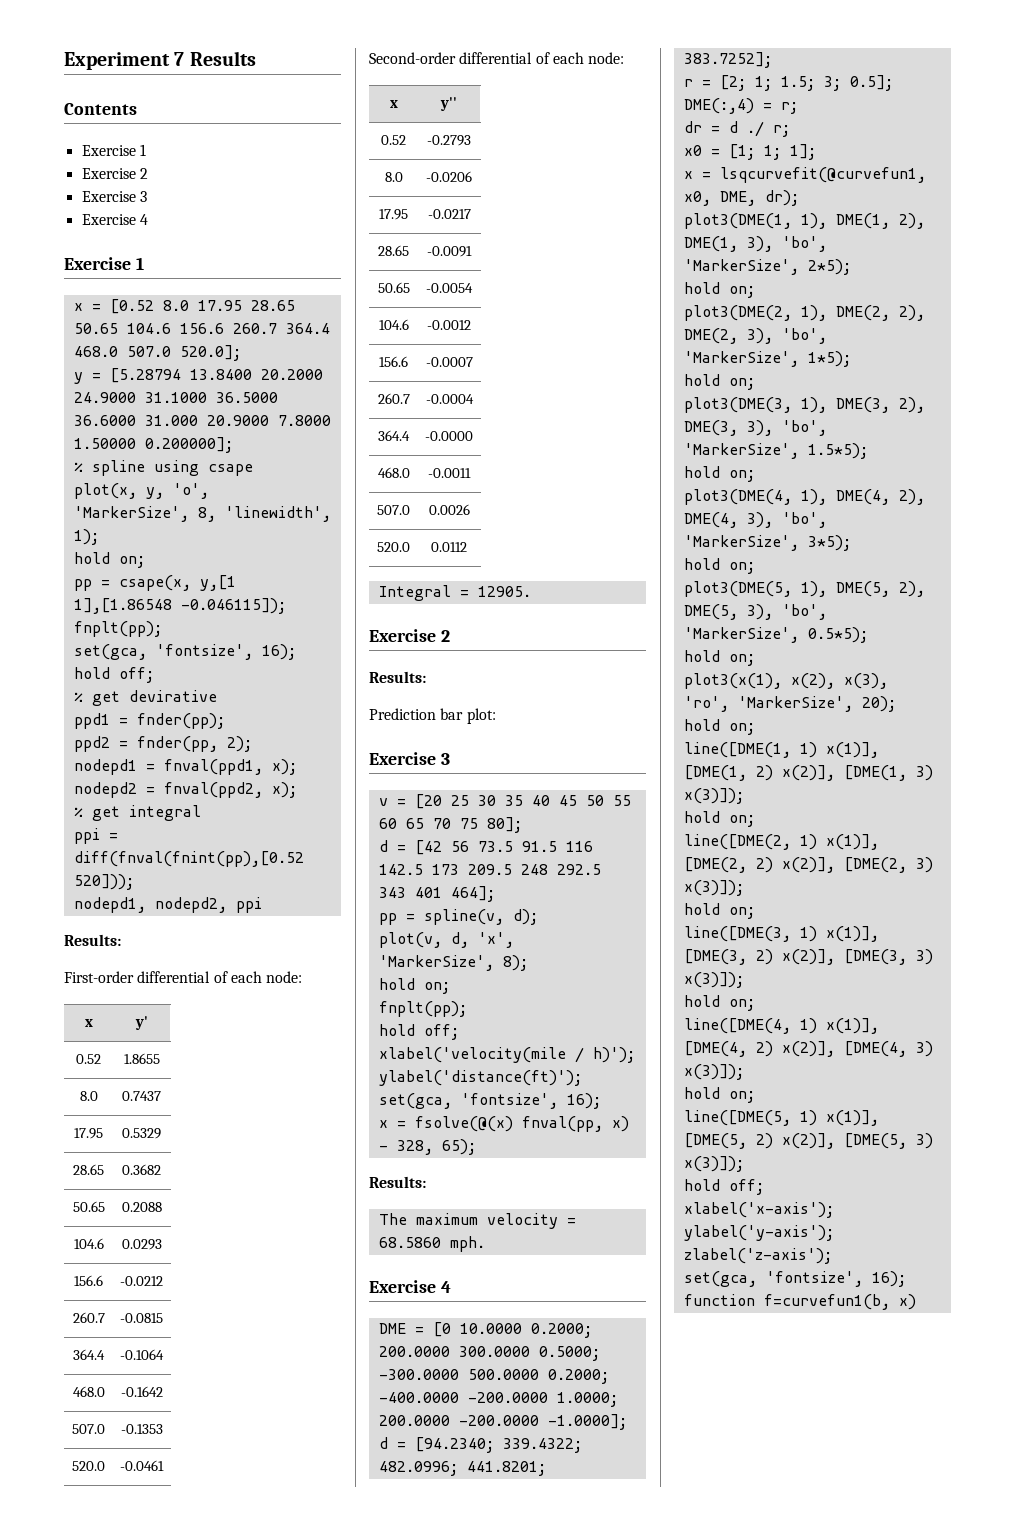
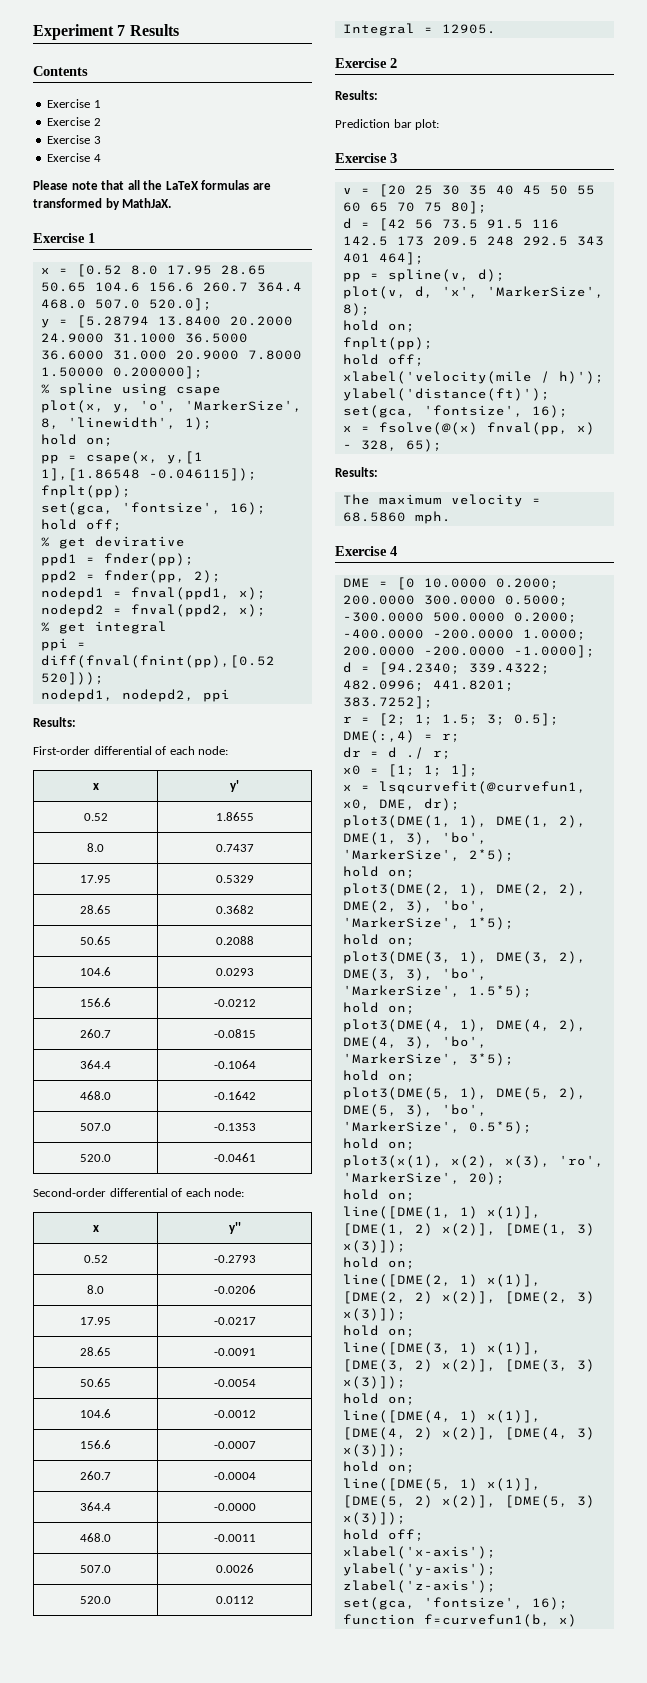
(148, 219) none -> [33,180,271,190] [33,198,172,210] // Please note that all the LaTeX formulas are transformed by MathJaX.

